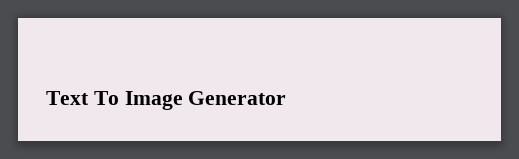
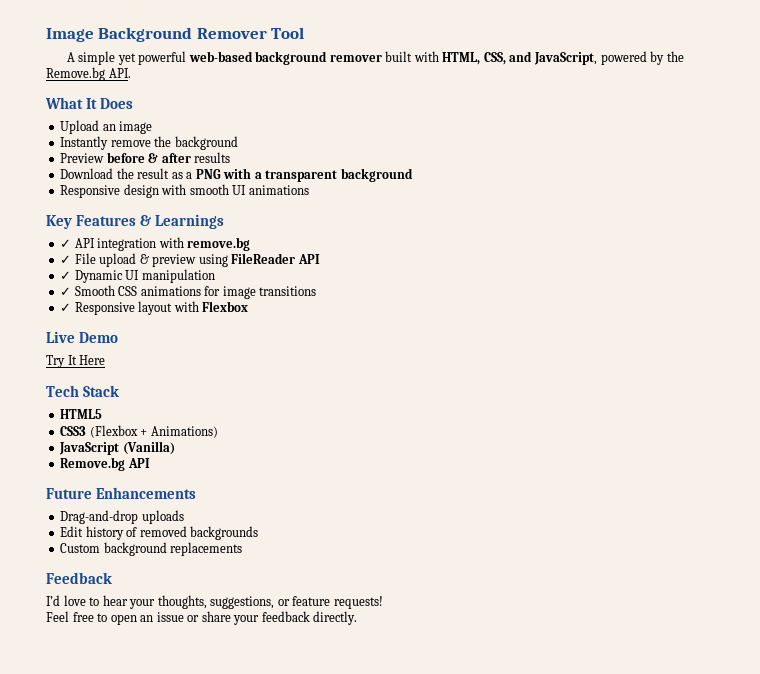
[46,91,287,110] Text To Image Generator -> [46,27,305,42] [66,51,684,65] [46,67,131,81] [45,97,134,109] [60,120,153,134] [60,136,238,150] [60,152,231,163] [60,168,413,182] [60,184,309,198] [46,214,225,229] [60,237,251,251] [60,253,320,267] [60,269,215,283] [60,285,317,299] [60,301,249,315] [46,331,119,343] [46,355,106,368] [46,385,120,397] [60,409,103,419] [60,425,218,438] [59,441,175,455] [60,457,150,471] [46,487,197,499] [60,510,184,524] [60,526,259,540] [60,542,243,556] [46,572,112,584] [46,595,383,609] [46,611,358,625] Image Background Remover Tool // A simple yet powerful web-based background remover built with HTML, CSS, and JavaScript, powered by the Remove.bg API. // What It Does // Upload an image // Instantly remove the background // Preview before & after results // Download the result as a PNG with a transparent background // Responsive design with smooth UI animations // Key Features & Learnings // ✓ API integration with remove.bg // ✓ File upload & preview using FileReader API // ✓ Dynamic UI manipulation // ✓ Smooth CSS animations for image transitions // ✓ Responsive layout with Flexbox // Live Demo // Try It Here // Tech Stack // HTML5 // CSS3 (Flexbox + Animations) // JavaScript (Vanilla) // Remove.bg API // Future Enhancements // Drag-and-drop uploads // Edit history of removed backgrounds // Custom background replacements // Feedback // I’d love to hear your thoughts, suggestions, or feature requests! // Feel free to open an issue or share your feedback directly.

